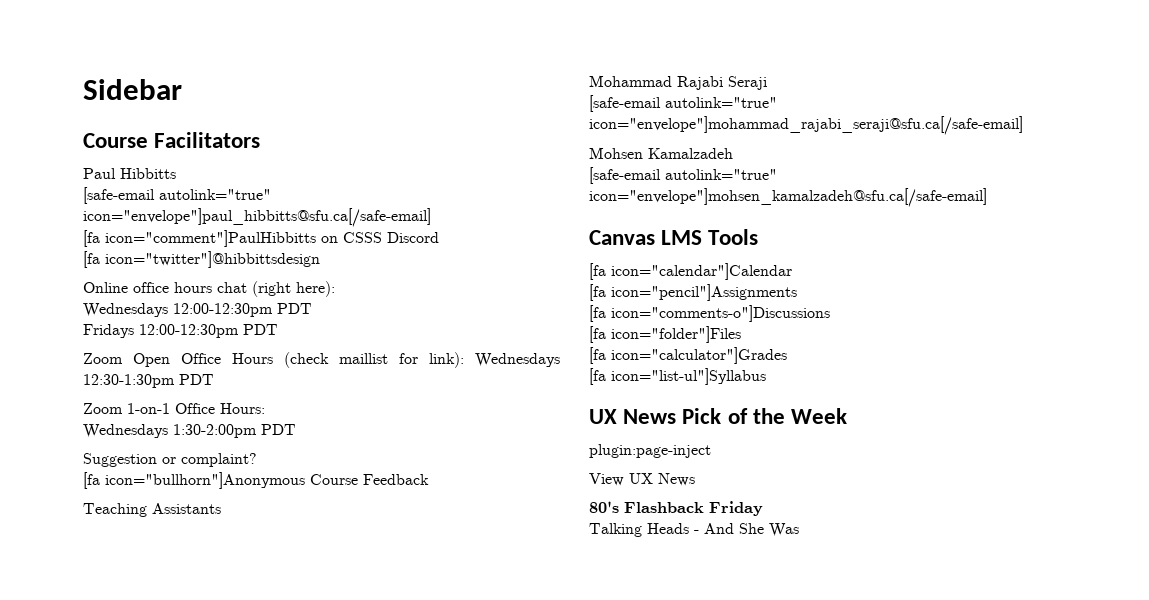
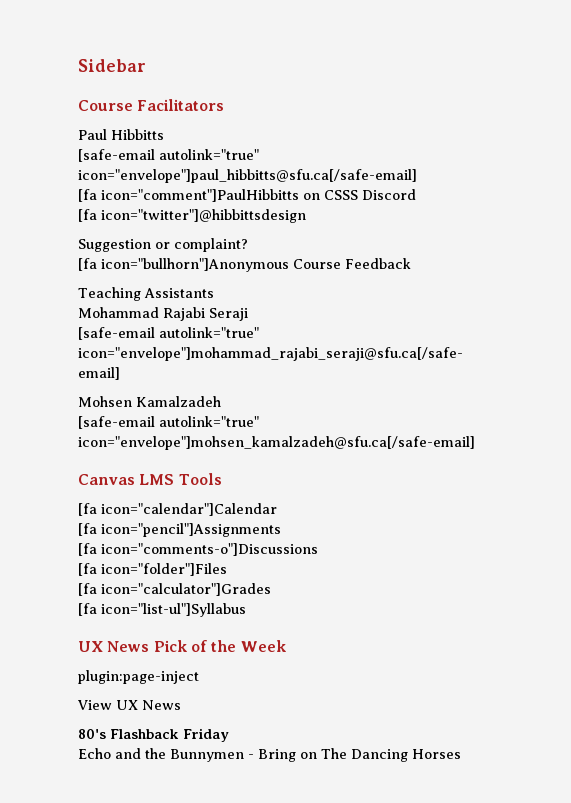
[83,281,335,297] [83,303,312,317] [83,324,278,338] [83,352,560,368] [83,374,214,388] [83,403,265,414] [83,424,296,438] // Online office hours chat (right here): // Wednesdays 12:00-12:30pm PDT // Fridays 12:00-12:30pm PDT // Zoom Open Office Hours (check maillist for link): Wednesdays 12:30-1:30pm PDT // Zoom 1-on-1 Office Hours: // Wednesdays 1:30-2:00pm PDT -> (306, 216) none
[589,523,799,537] Talking Heads - And She Was -> [78,748,461,762] Echo and the Bunnymen - Bring on The Dancing Horses

